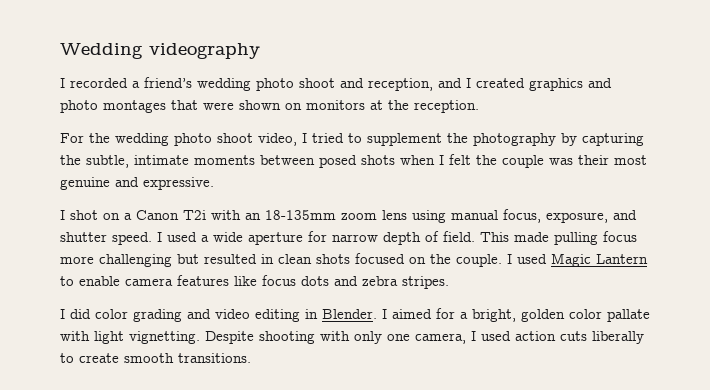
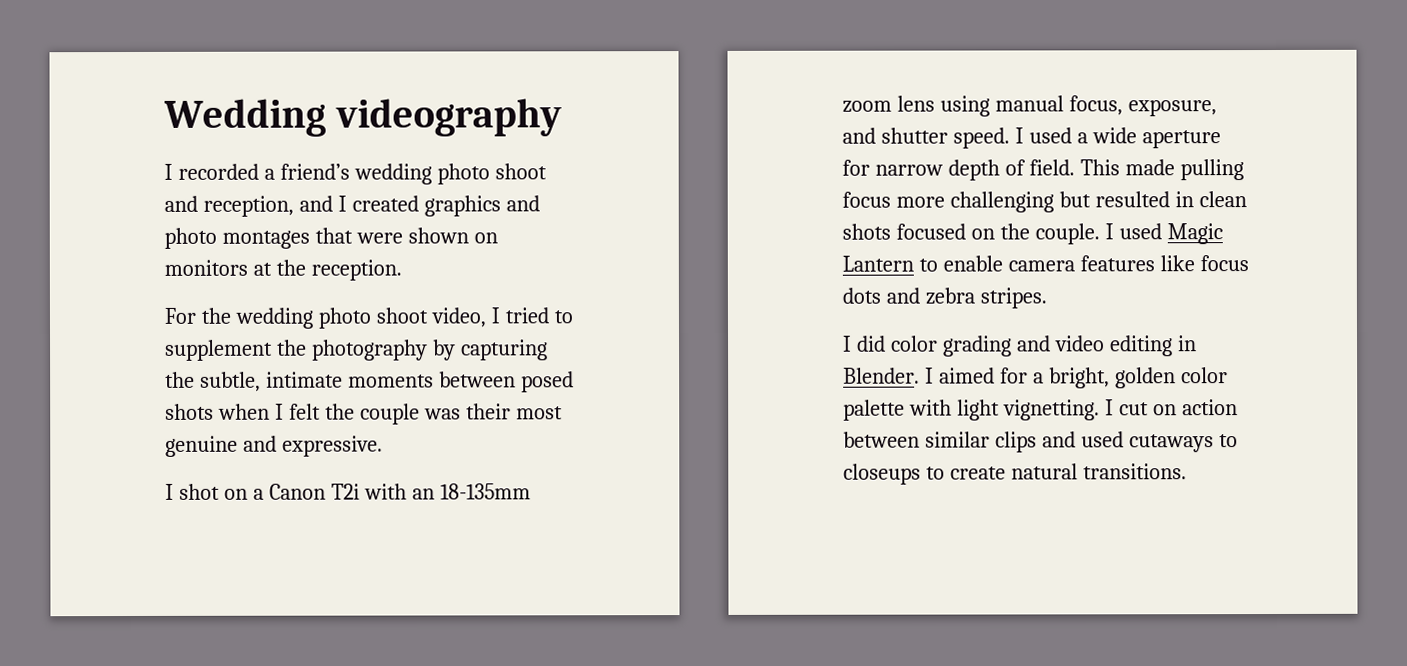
[607,309,650,322] pallate -> [843,399,905,421] palette
[205,331,644,344] Despite shooting with only one camera, I used action cuts liberally -> [1104,399,1238,416] [843,431,1238,453] [843,463,921,485] I cut on action between similar clips and used cutaways to closeups
[124,353,174,363] smooth -> [1010,463,1078,480] natural

